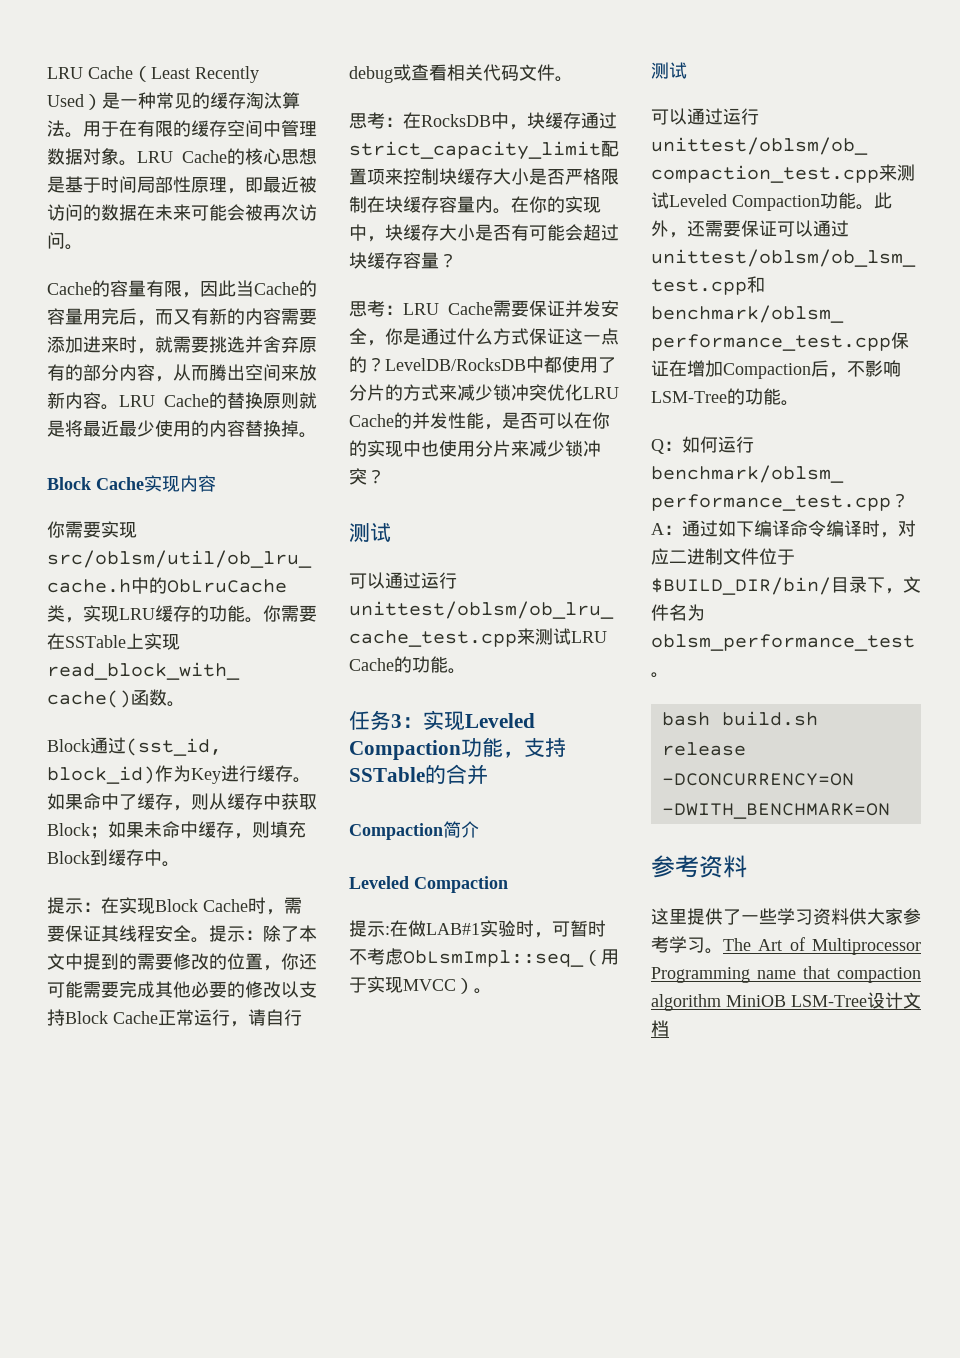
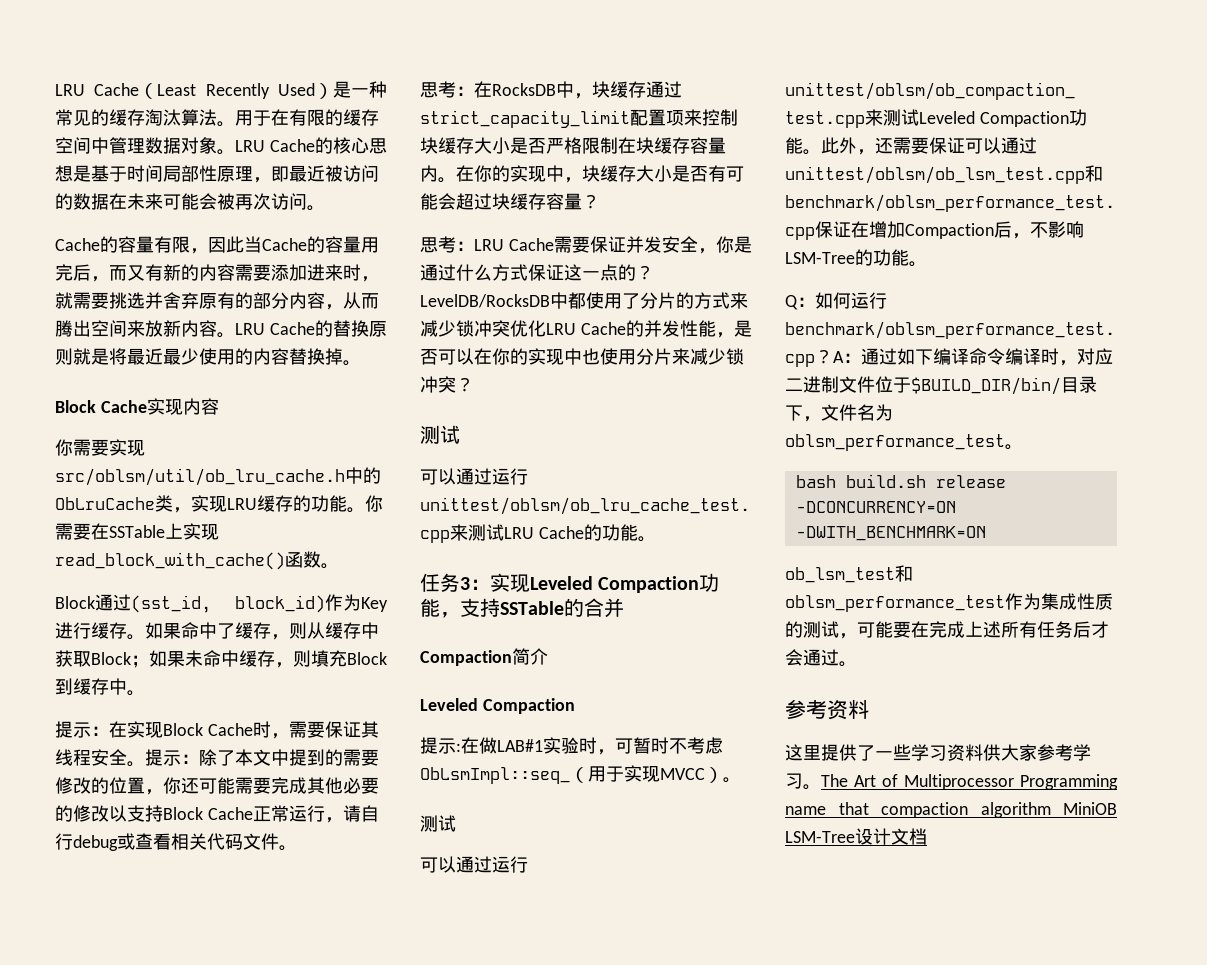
(890, 811) none -> [785,565,913,583] [785,593,1113,612] [785,621,1109,639] [785,649,857,667] // ob_lsm_test和oblsm_performance_test作为集成性质的测试，可能要在完成上述所有任务后才会通过。

